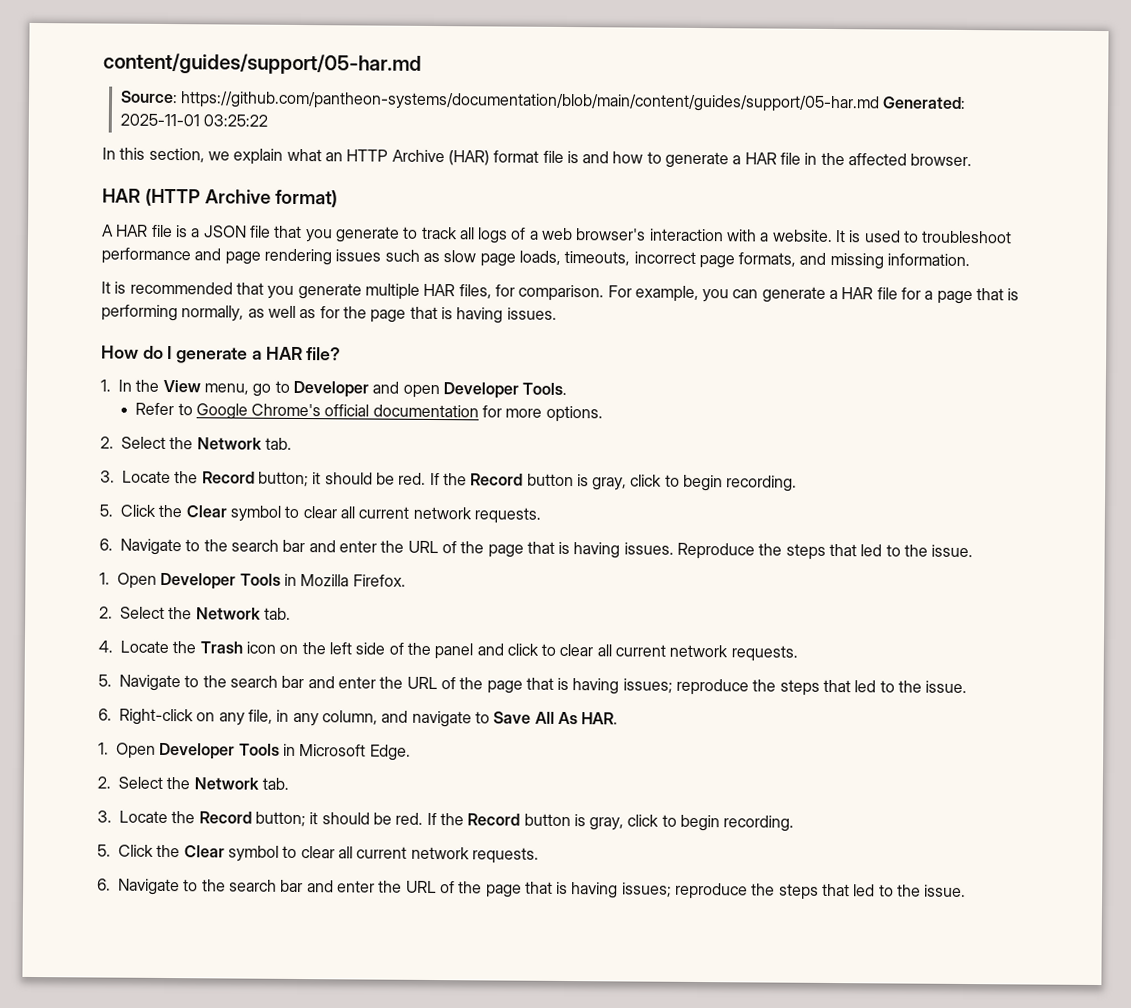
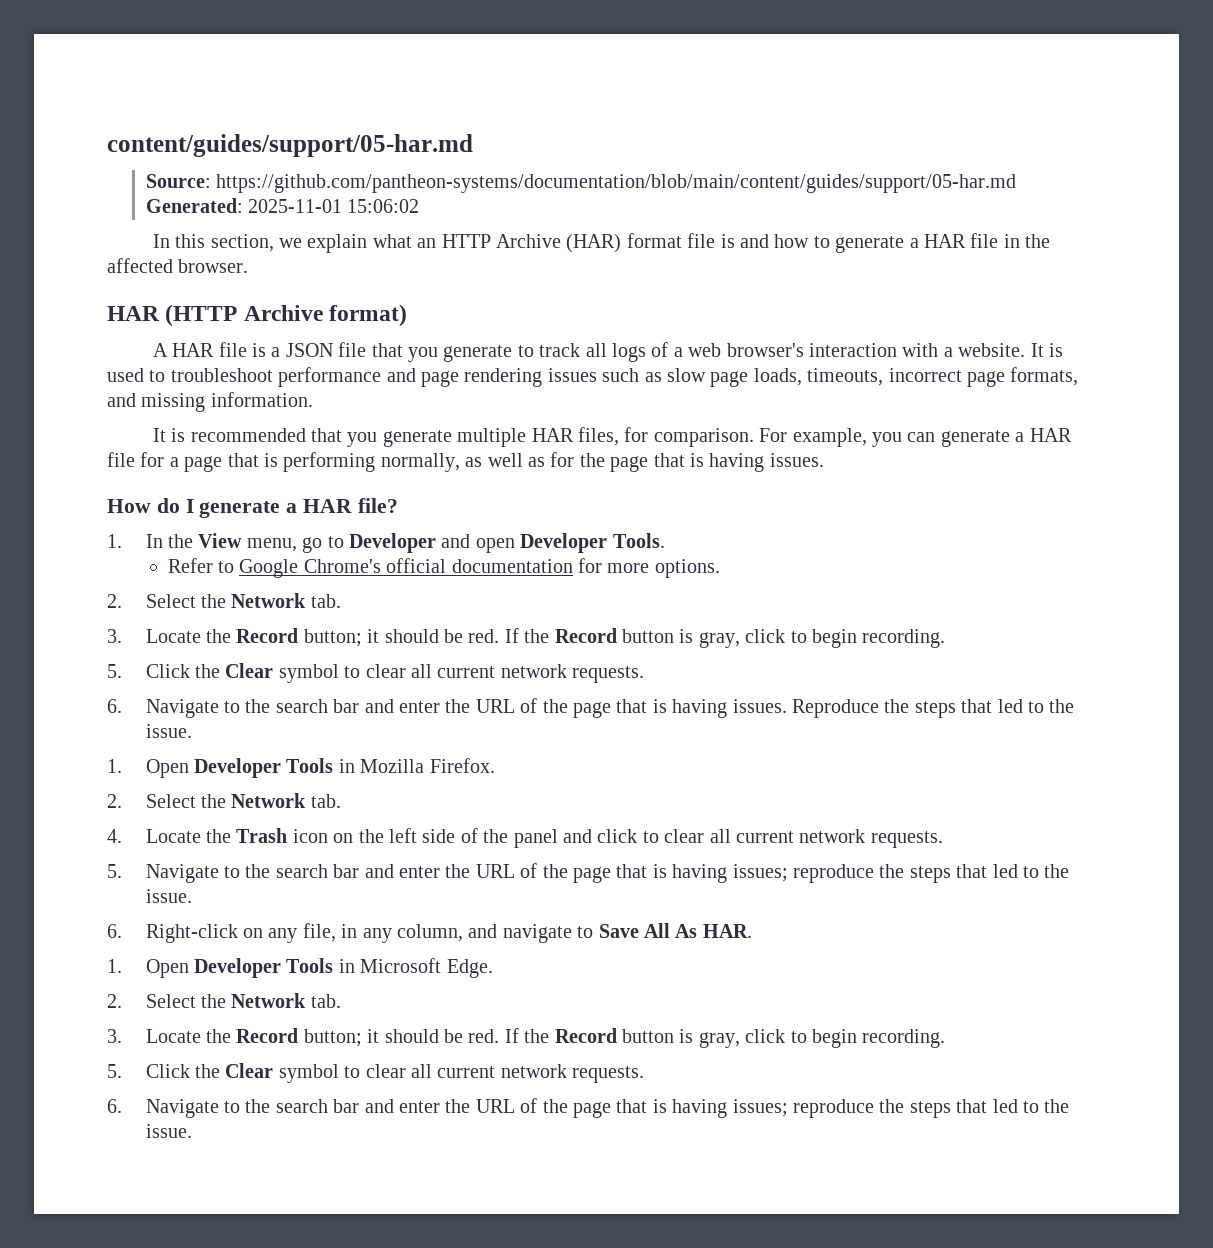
[202,114,268,127] 03:25:22 -> [347,199,420,213] 15:06:02

